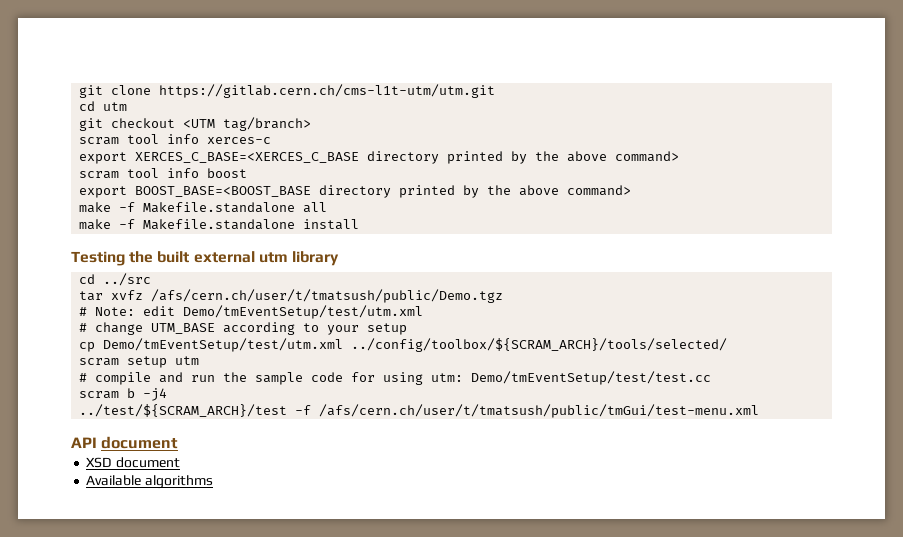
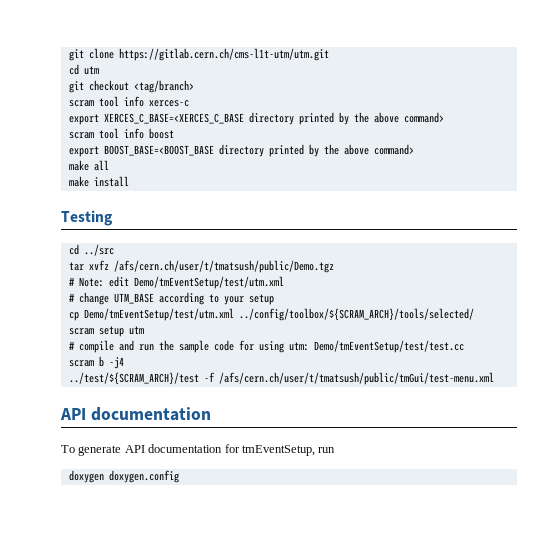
[183,117,312,131] <UTM tag/branch> -> [133,80,194,93] <tag/branch>
[119,202,296,213] -f Makefile.standalone -> (89, 165) none
[119,219,296,230] -f Makefile.standalone -> (89, 181) none
[129,251,339,266] the built external utm library -> (113, 218) none
[101,436,179,449] [86,457,181,468] [86,475,214,489] document // XSD document // Available algorithms -> [90,407,211,421] [61,444,336,456] [68,470,179,483] documentation // To generate API documentation for tmEventSetup, run // doxygen doxygen.config

